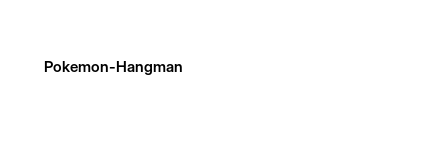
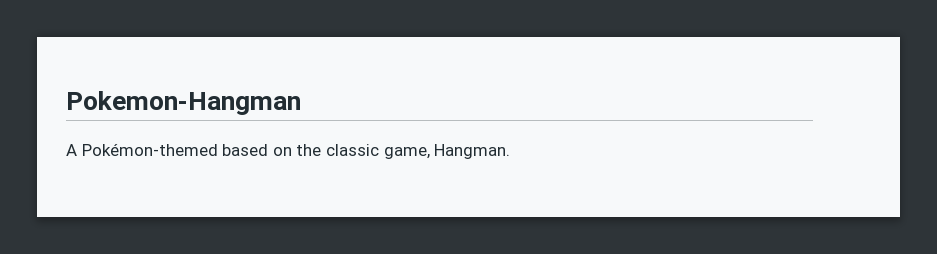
(183, 68) none -> [66,143,511,159] // A Pokémon-themed based on the classic game, Hangman.

